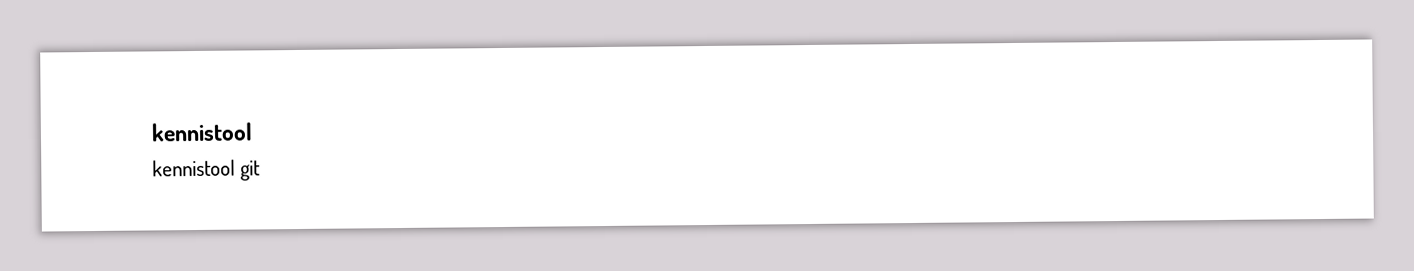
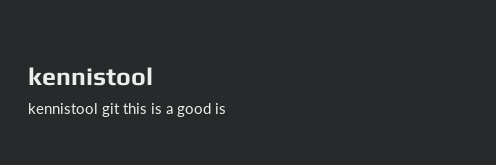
(260, 170) none -> [123,103,226,117] this is a good is

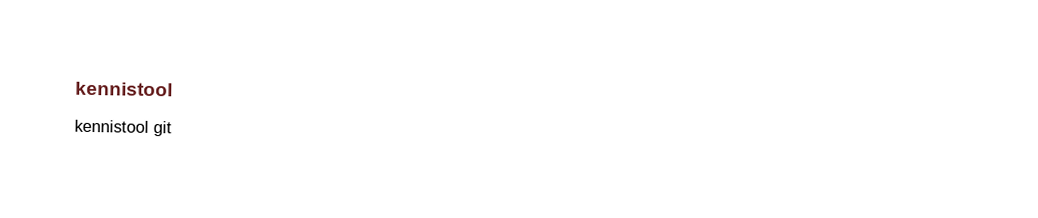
[123,103,226,117] this is a good is -> (172, 129) none

